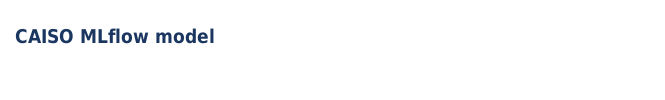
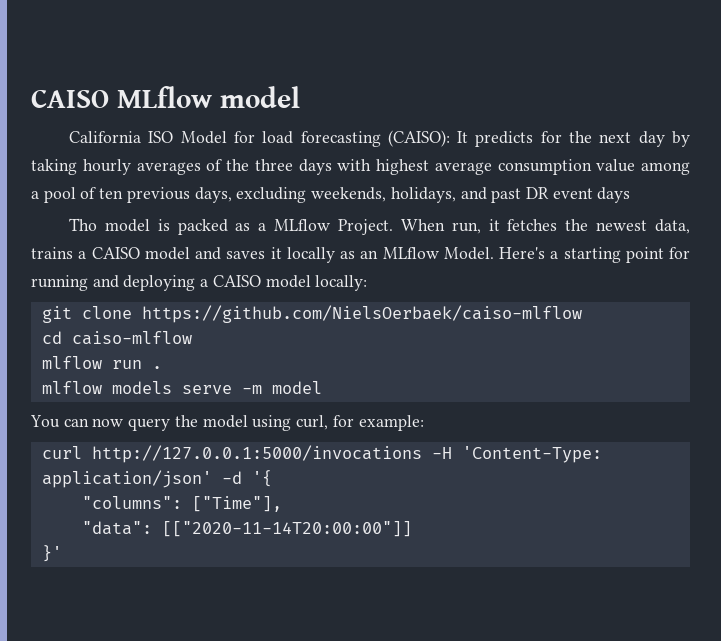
(215, 36) none -> [68,130,691,147] [31,159,690,175] [31,187,631,203] [68,218,691,235] [31,247,690,263] [31,275,368,291] [41,305,582,323] [41,331,192,345] [41,356,162,369] [41,381,322,394] [30,415,424,431] [41,445,602,463] [41,470,272,488] [81,496,282,512] [81,521,412,537] [41,545,62,562] // California ISO Model for load forecasting (CAISO): It predicts for the next day by taking hourly averages of the three days with highest average consumption value among a pool of ten previous days, excluding weekends, holidays, and past DR event days // Tho model is packed as a MLflow Project. When run, it fetches the newest data, trains a CAISO model and saves it locally as an MLflow Model. Here's a starting point for running and deploying a CAISO model locally: // git clone https://github.com/NielsOerbaek/caiso-mlflow // cd caiso-mlflow // mlflow run . // mlflow models serve -m model // You can now query the model using curl, for example: // curl http://127.0.0.1:5000/invocations -H 'Content-Type: application/json' -d '{ // "columns": ["Time"], // "data": [["2020-11-14T20:00:00"]] // }'

